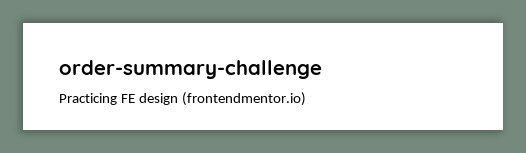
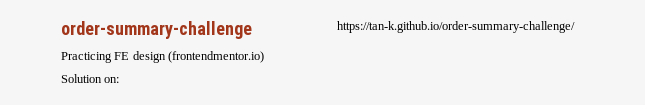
(306, 99) none -> [61,74,120,83] [337,21,575,33] // Solution on: https://tan-k.github.io/order-summary-challenge/

